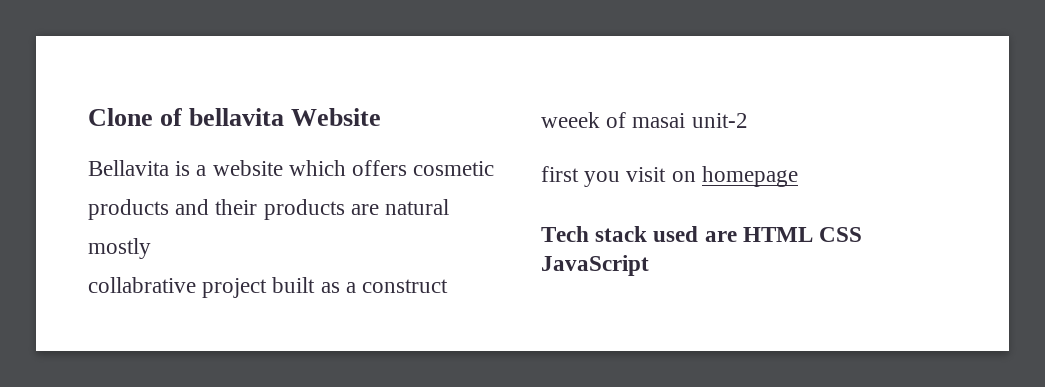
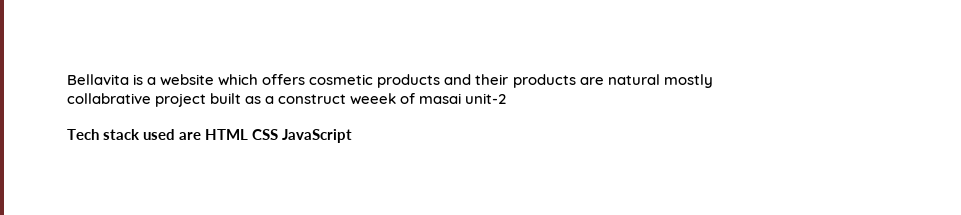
[88,108,382,126] Clone of bellavita Website // -> (67, 79) none
[541,166,798,187] // first you visit on homepage -> (507, 98) none

